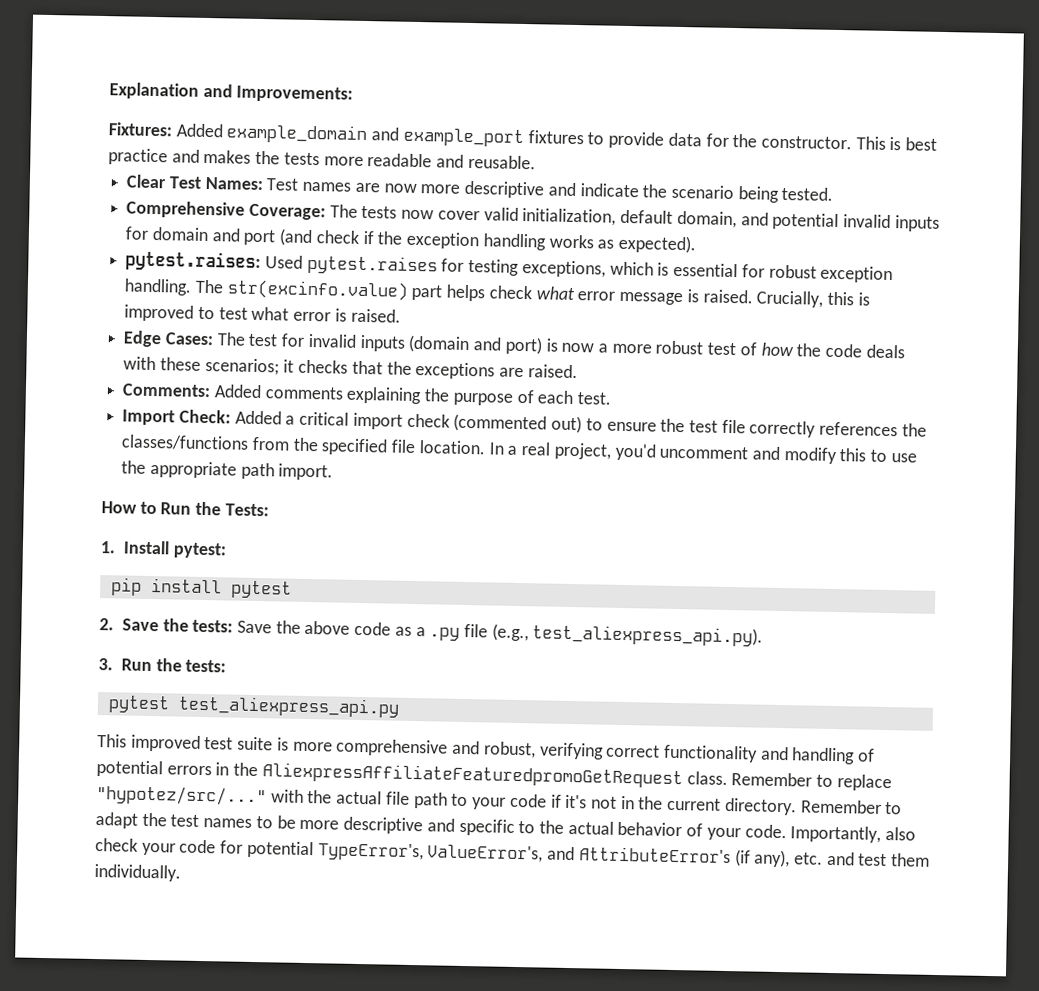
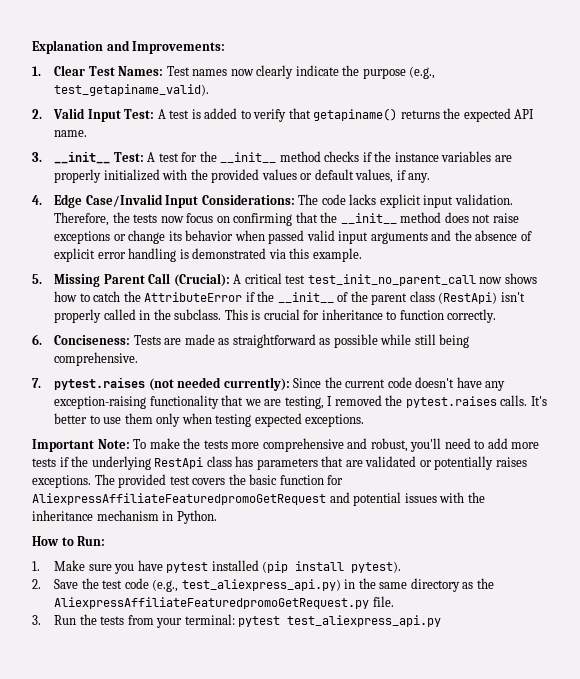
[108,122,938,151] [108,148,536,170] Fixtures: Added example_domain and example_port fixtures to provide data for the constructor. This is best practice and makes the tests more readable and reusable. // -> [32,66,41,76] 1.
[354,180,834,203] [126,200,940,232] [125,226,696,254] [125,250,894,284] [124,278,870,308] [124,304,401,323] [123,330,905,359] [123,356,578,380] [122,383,612,406] [122,409,927,438] [121,434,917,465] [121,460,334,481] [101,501,269,517] [100,540,227,559] [110,577,292,599] [99,618,764,647] [98,658,227,673] [107,695,400,718] [97,734,876,765] [96,760,892,792] [96,785,903,816] [95,811,917,843] [95,837,931,868] [94,863,181,882] are now more descriptive and indicate the scenario being tested. // Comprehensive Coverage: The tests now cover valid initialization, default domain, and potential invalid inputs for domain and port (and check if the exception handling works as expected). // pytest.raises: Used pytest.raises for testing exceptions, which is essential for robust exception handling. The str(excinfo.value) part helps check what error message is raised. Crucially, this is improved to test what error is raised. // Edge Cases: The test for invalid inputs (domain and port) is now a more robust test of how the code deals with these scenarios; it checks that the exceptions are raised. // Comments: Added comments explaining the purpose of each test. // Import Check: Added a critical import check (commented out) to ensure the test file correctly references the classes/functions from the specified file location. In a real project, you'd uncomment and modify this to use the appropriate path import. // How to Run the Tests: // 1. Install pytest: // pip install pytest // 2. Save the tests: Save the above code as a .py file (e.g., test_aliexpress_api.py). // 3. Run the tests: // pytest test_aliexpress_api.py // This improved test suite is more comprehensive and robust, verifying correct functionality and handling of potential errors in the AliexpressAffiliateFeaturedpromoGetRequest class. Remember to replace "hypotez/src/..." with the actual file path to your code if it's not in the current directory. Remember to adapt the test names to be more descriptive and specific to the actual behavior of your code. Importantly, also check your code for potential TypeError's, ValueError's, and AttributeError's (if any), etc. and test them individually. -> [230,65,436,79] [54,84,210,96] [32,108,535,122] [54,130,88,137] [32,151,512,164] [54,169,431,183] [32,194,513,208] [54,212,519,226] [54,230,532,244] [54,248,362,262] [32,273,537,287] [54,291,525,305] [54,309,497,323] [32,334,470,348] [54,352,139,366] [32,377,506,391] [54,395,547,409] [54,413,365,427] [32,438,540,452] [32,456,527,470] [32,474,344,488] [32,492,485,506] [32,510,217,524] [32,536,106,546] [32,560,402,574] [32,578,494,592] [54,596,394,609] [32,614,442,628] now clearly indicate the purpose (e.g., test_getapiname_valid). // 2. Valid Input Test: A test is added to verify that getapiname() returns the expected API name. // 3. __init__ Test: A test for the __init__ method checks if the instance variables are properly initialized with the provided values or default values, if any. // 4. Edge Case/Invalid Input Considerations: The code lacks explicit input validation. Therefore, the tests now focus on confirming that the __init__ method does not raise exceptions or change its behavior when passed valid input arguments and the absence of explicit error handling is demonstrated via this example. // 5. Missing Parent Call (Crucial): A critical test test_init_no_parent_call now shows how to catch the AttributeError if the __init__ of the parent class (RestApi) isn't properly called in the subclass. This is crucial for inheritance to function correctly. // 6. Conciseness: Tests are made as straightforward as possible while still being comprehensive. // 7. pytest.raises (not needed currently): Since the current code doesn't have any exception-raising functionality that we are testing, I removed the pytest.raises calls. It's better to use them only when testing expected exceptions. // Important Note: To make the tests more comprehensive and robust, you'll need to add more tests if the underlying RestApi class has parameters that are validated or potentially raises exceptions. The provided test covers the basic function for AliexpressAffiliateFeaturedpromoGetRequest and potential issues with the inheritance mechanism in Python. // How to Run: // 1. Make sure you have pytest installed (pip install pytest). // 2. Save the test code (e.g., test_aliexpress_api.py) in the same directory as the AliexpressAffiliateFeaturedpromoGetRequest.py file. // 3. Run the tests from your terminal: pytest test_aliexpress_api.py

